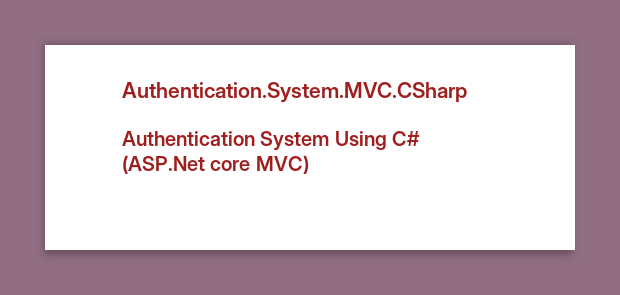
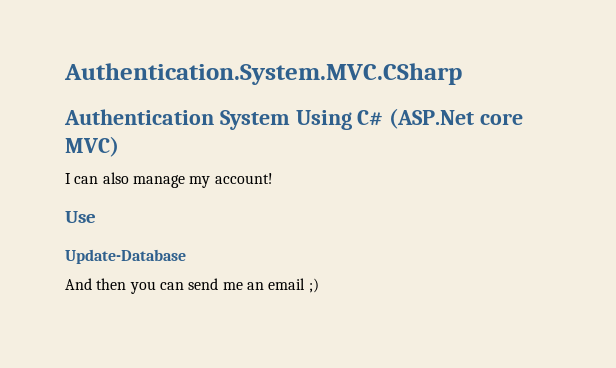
(309, 164) none -> [65,172,273,188] [65,211,96,223] [65,249,186,264] [65,278,319,294] // I can also manage my account! // Use // Update-Database // And then you can send me an email ;)

